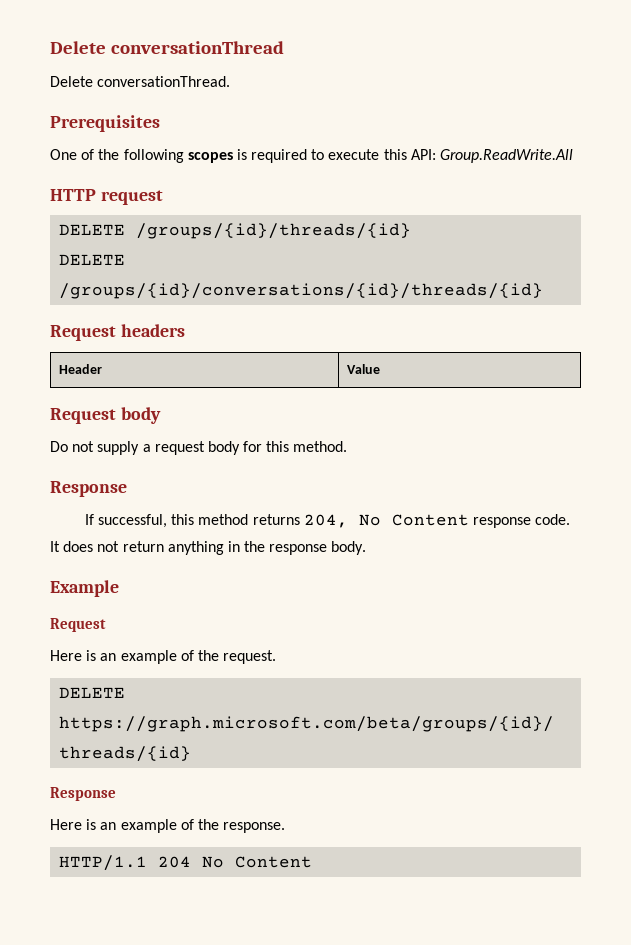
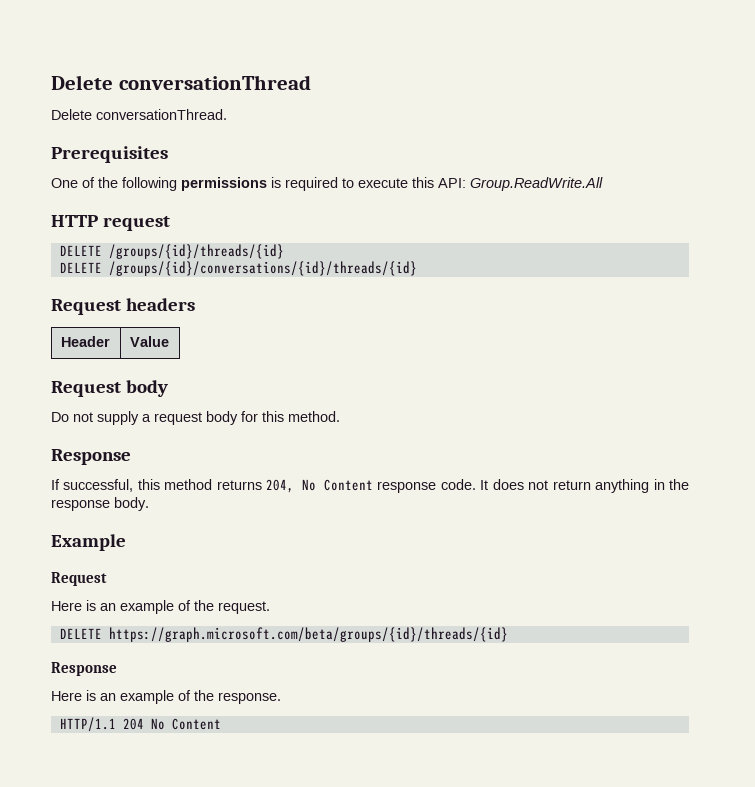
[187,152,233,163] scopes -> [181,177,267,191] permissions

